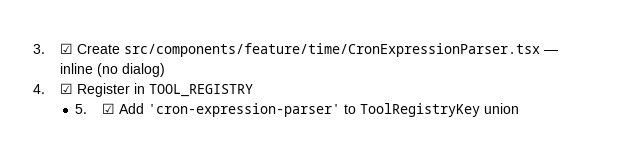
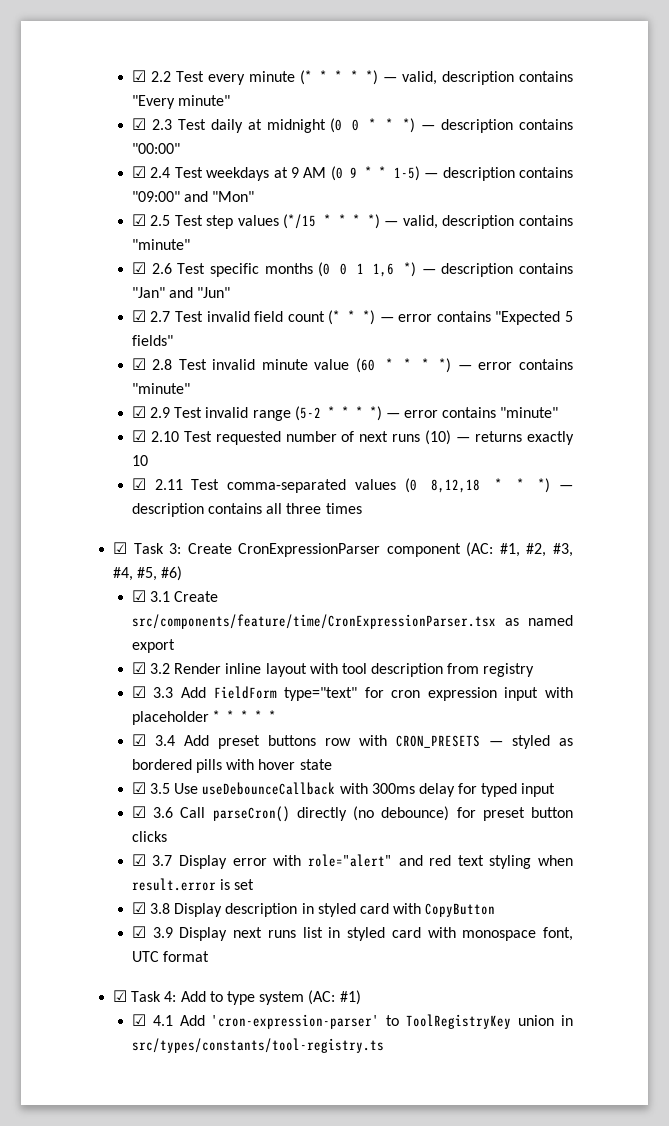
[33,43,558,57] [59,63,165,77] [33,83,253,97] [75,103,115,114] 3. ☑ Create src/components/feature/time/CronExpressionParser.tsx — inline (no dialog) // 4. ☑ Register in TOOL_REGISTRY // 5. ☑ -> [131,70,573,85] [131,95,230,109] [131,118,573,133] [131,143,180,154] [131,166,573,181] [131,191,255,202] [131,214,573,229] [131,239,190,250] [131,262,573,277] [131,287,231,298] [131,310,573,325] [131,335,173,346] [131,358,573,373] [131,383,190,394] [131,406,559,421] [131,430,574,445] [131,455,148,466] [131,478,573,493] [131,503,362,517] [113,542,573,557] [113,566,183,581] [131,590,219,602] [131,614,573,629] [131,639,175,653] [131,662,535,677] [131,686,573,701] [131,710,276,725] [131,734,573,749] [131,759,332,773] [131,782,556,797] [131,806,574,822] [131,831,167,842] [131,854,573,869] [131,878,255,891] [131,902,496,917] [131,926,573,941] [131,951,209,962] [113,990,361,1005] [131,1014,173,1026] ☑ 2.2 Test every minute (* * * * *) — valid, description contains "Every minute" // ☑ 2.3 Test daily at midnight (0 0 * * *) — description contains "00:00" // ☑ 2.4 Test weekdays at 9 AM (0 9 * * 1-5) — description contains "09:00" and "Mon" // ☑ 2.5 Test step values (*/15 * * * *) — valid, description contains "minute" // ☑ 2.6 Test specific months (0 0 1 1,6 *) — description contains "Jan" and "Jun" // ☑ 2.7 Test invalid field count (* * *) — error contains "Expected 5 fields" // ☑ 2.8 Test invalid minute value (60 * * * *) — error contains "minute" // ☑ 2.9 Test invalid range (5-2 * * * *) — error contains "minute" // ☑ 2.10 Test requested number of next runs (10) — returns exactly 10 // ☑ 2.11 Test comma-separated values (0 8,12,18 * * *) — description contains all three times // ☑ Task 3: Create CronExpressionParser component (AC: #1, #2, #3, #4, #5, #6) // ☑ 3.1 Create src/components/feature/time/CronExpressionParser.tsx as named export // ☑ 3.2 Render inline layout with tool description from registry // ☑ 3.3 Add FieldForm type="text" for cron expression input with placeholder * * * * * // ☑ 3.4 Add preset buttons row with CRON_PRESETS — styled as bordered pills with hover state // ☑ 3.5 Use useDebounceCallback with 300ms delay for typed input // ☑ 3.6 Call parseCron() directly (no debounce) for preset button clicks // ☑ 3.7 Display error with role="alert" and red text styling when result.error is set // ☑ 3.8 Display description in styled card with CopyButton // ☑ 3.9 Display next runs list in styled card with monospace font, UTC format // ☑ Task 4: Add to type system (AC: #1) // ☑ 4.1
(519, 108) none -> [561,1015,573,1026] [131,1038,384,1053] in src/types/constants/tool-registry.ts

